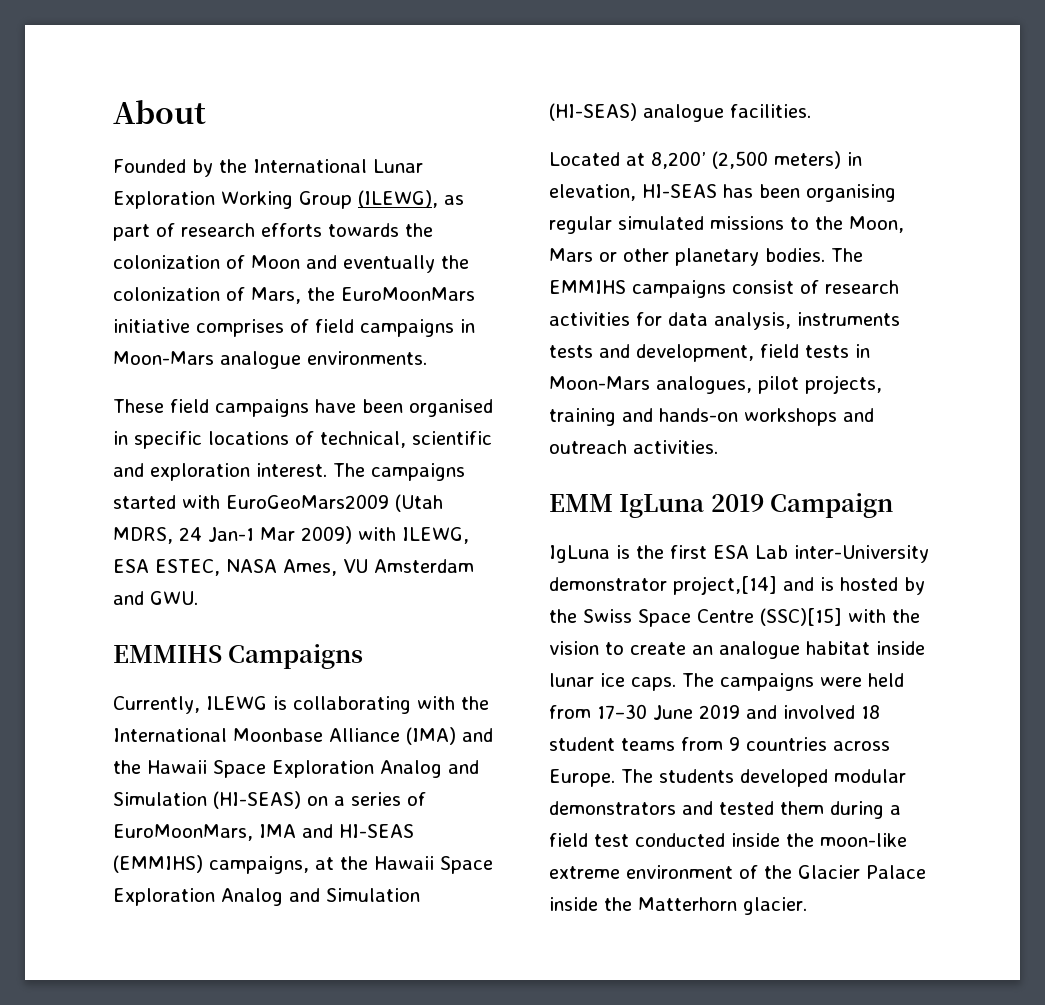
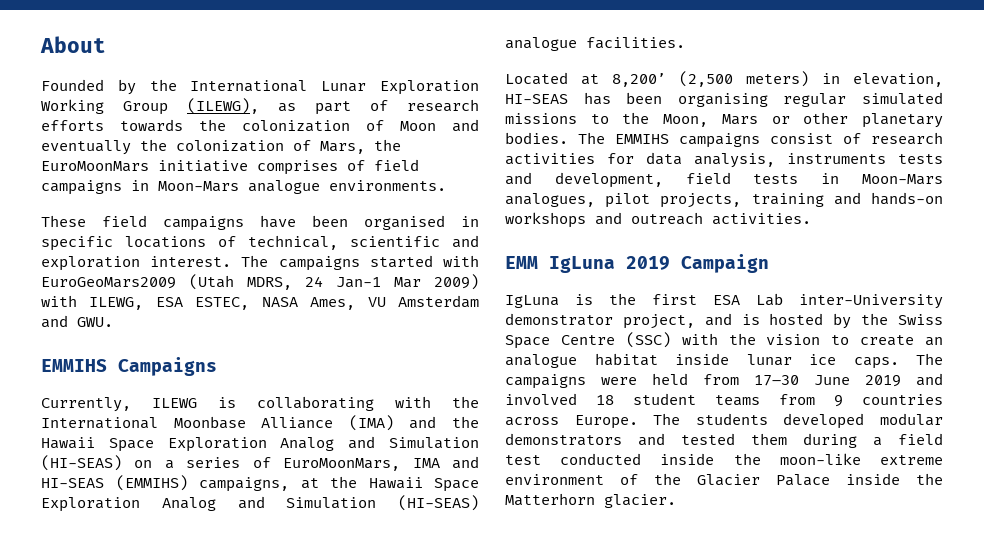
[673,576,777,595] project,[14] -> [622,314,695,329] project,
[760,608,842,626] (SSC)[15] -> [625,332,671,348] (SSC)

